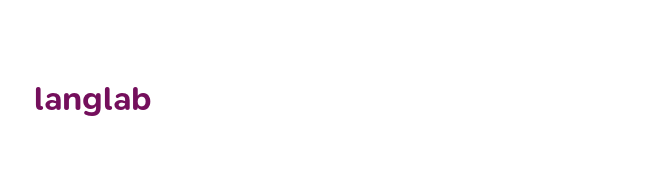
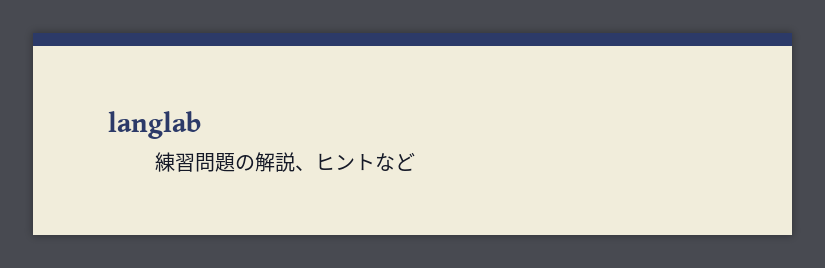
(152, 101) none -> [155,152,416,172] // 練習問題の解説、ヒントなど

